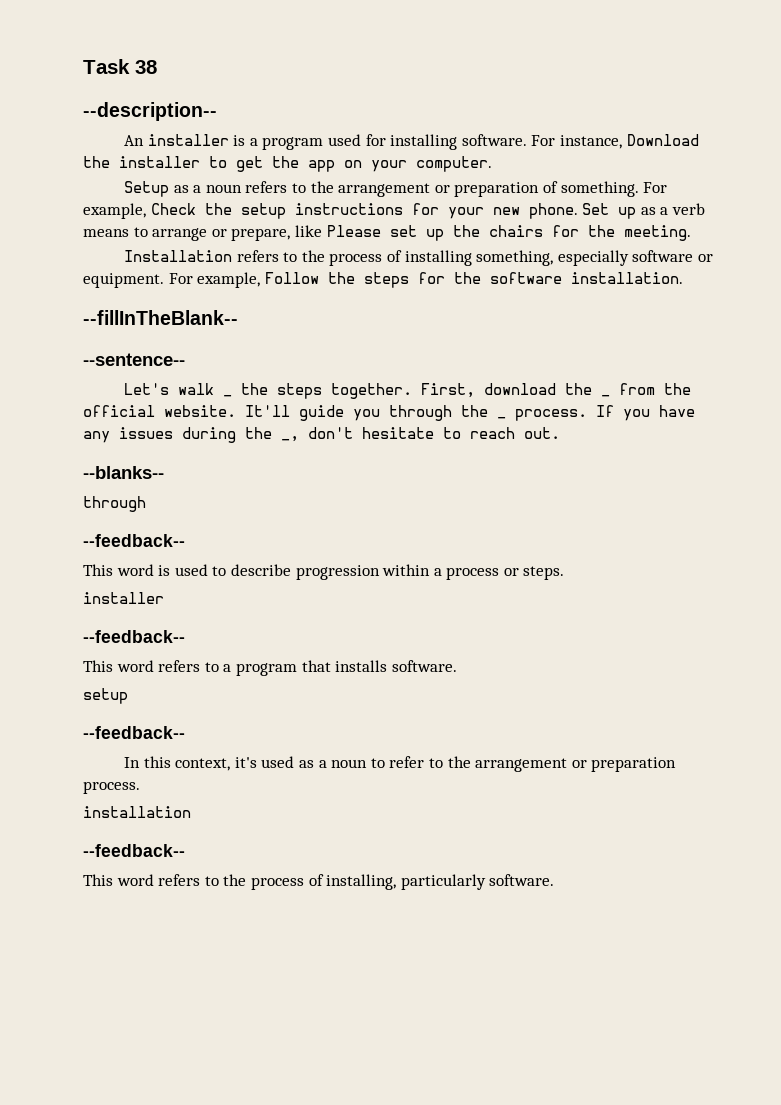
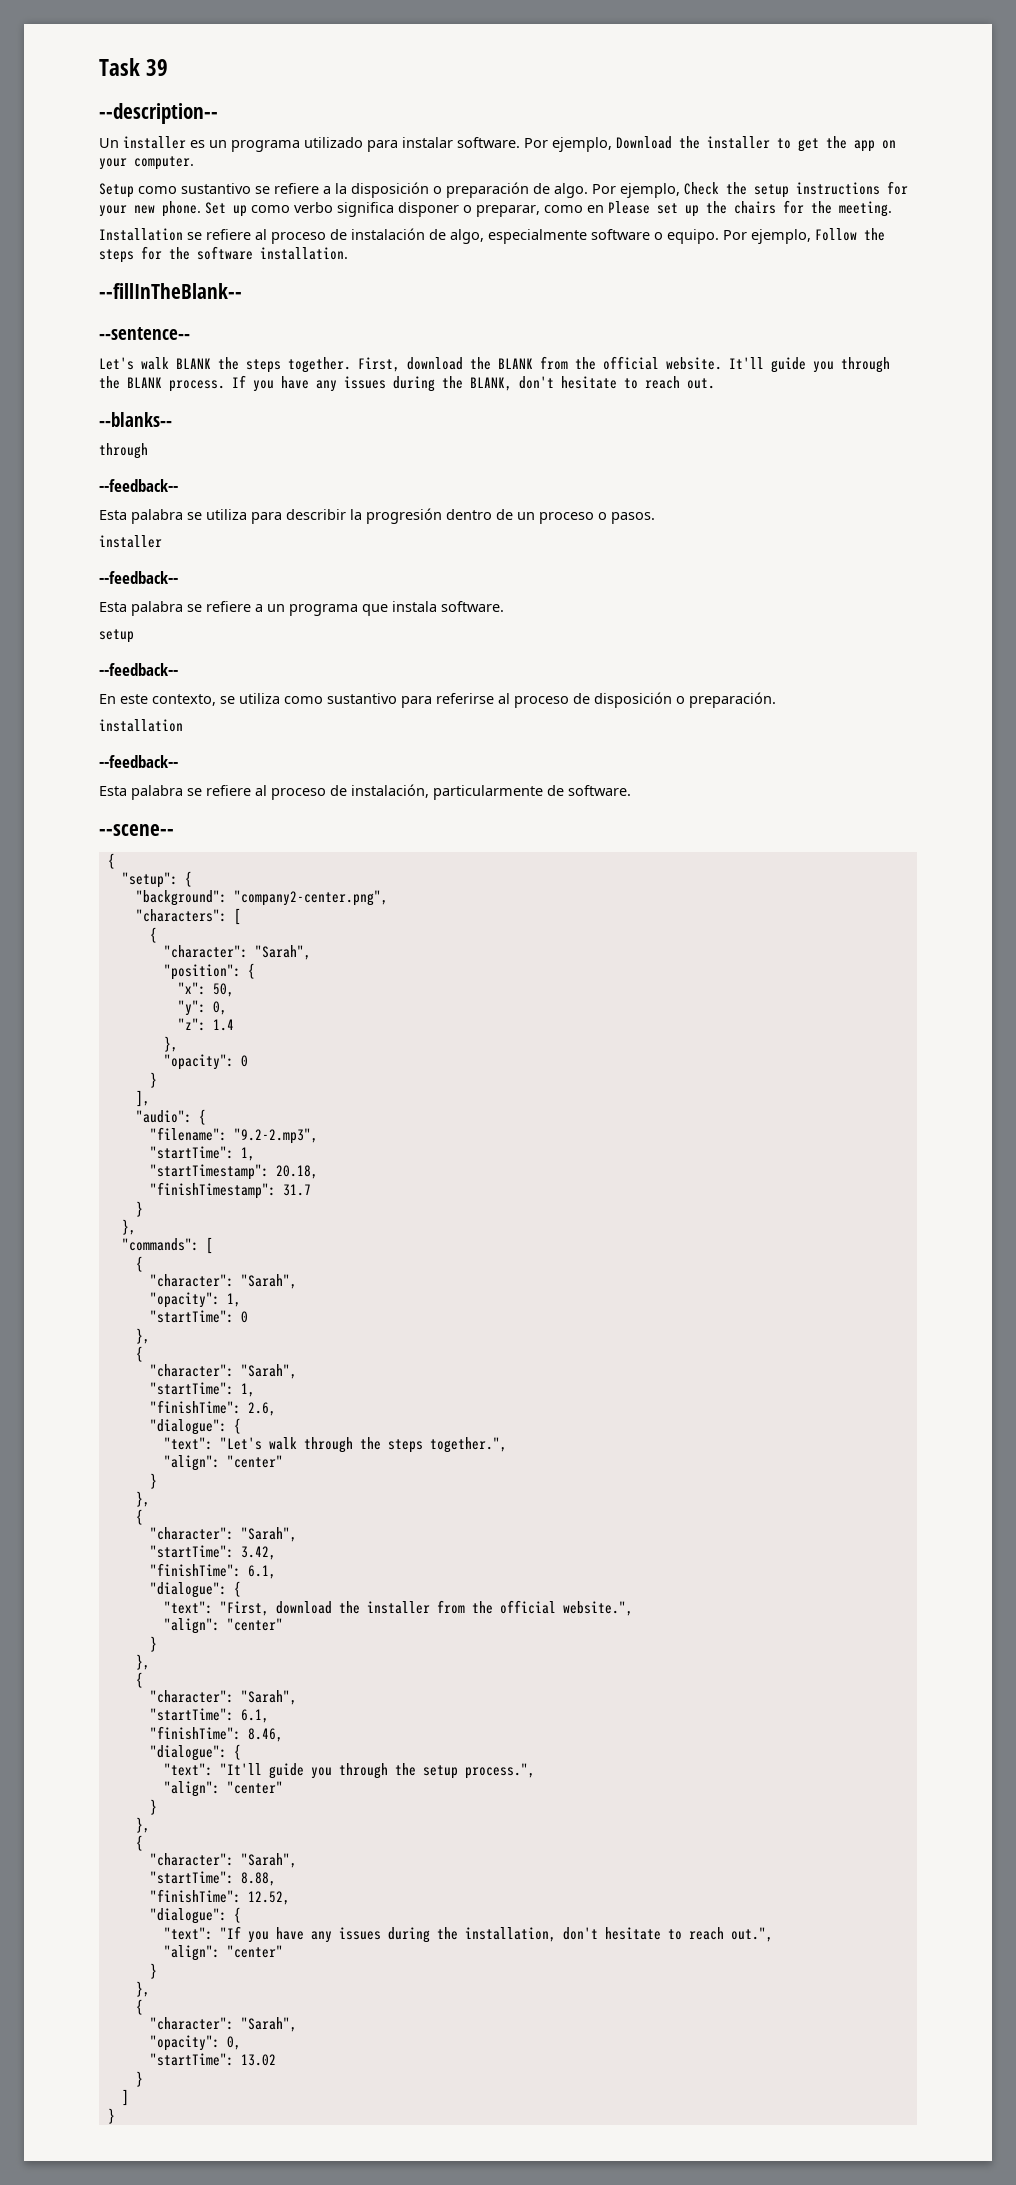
[135,60,157,74] 38 -> [146,59,169,76] 39
[124,134,622,150] An installer is a program used for installing software. For instance, -> [99,136,612,152] Un installer es un programa utilizado para instalar software. Por ejemplo,
[173,181,668,197] [83,203,146,219] as a noun refers to the arrangement or preparation of something. For example, -> [138,182,680,198] como sustantivo se refiere a la disposición o preparación de algo. Por ejemplo,
[640,203,705,215] [83,225,322,241] as a verb means to arrange or prepare, like -> [251,202,604,217] como verbo significa disponer o preparar, como en
[236,250,713,266] [83,272,261,288] refers to the process of installing something, especially software or equipment. For example, -> [187,228,811,244] se refiere al proceso de instalación de algo, especialmente software o equipo. Por ejemplo,
[223,395,233,397] _ -> [176,358,211,369] BLANK
[601,395,611,397] _ -> [498,358,533,369] BLANK
[497,417,506,419] _ -> [127,377,162,388] BLANK
[281,436,299,442] _, -> [470,377,512,391] BLANK,
[83,564,565,580] [83,592,164,604] [83,630,185,643] [83,660,457,676] [83,688,128,704] [83,726,185,739] [124,756,677,772] [83,781,140,794] [83,806,191,818] [83,844,185,857] [83,874,555,890] This word is used to describe progression within a process or steps. // installer // --feedback-- // This word refers to a program that installs software. // setup // --feedback-- // In this context, it's used as a noun to refer to the arrangement or preparation process. // installation // --feedback-- // This word refers to the process of installing, particularly software. -> [99,508,655,524] [99,535,162,548] [99,571,178,584] [99,601,504,616] [99,629,134,643] [99,663,178,676] [99,692,776,708] [99,719,183,732] [99,755,178,768] [99,784,631,800] [99,824,174,836] [107,853,115,869] [121,871,192,888] [135,890,388,906] [135,908,241,925] [149,927,157,943] [163,945,311,960] [163,963,255,980] [177,982,234,997] [177,1000,227,1016] [177,1018,234,1031] [163,1036,178,1052] [163,1054,248,1070] [149,1072,157,1088] [135,1090,150,1107] [135,1109,206,1125] [149,1127,318,1144] [149,1146,255,1161] [149,1164,318,1180] [149,1182,311,1199] [135,1201,143,1217] [121,1219,136,1235] [121,1237,213,1254] [135,1256,143,1272] [149,1274,297,1289] [149,1292,241,1308] [149,1310,248,1323] [135,1328,150,1344] [135,1346,143,1362] [149,1364,297,1379] [149,1382,255,1397] [149,1400,276,1416] [149,1418,241,1435] [163,1437,507,1453] [163,1455,283,1471] [149,1473,157,1489] [135,1491,150,1507] [135,1509,143,1525] [149,1527,297,1542] [149,1545,276,1560] [149,1563,276,1579] [149,1581,241,1598] [163,1600,633,1616] [163,1618,283,1634] [149,1636,157,1652] [135,1654,150,1670] [135,1672,143,1688] [149,1690,297,1705] [149,1708,269,1723] [149,1726,283,1742] [149,1744,241,1761] [163,1763,535,1779] [163,1781,283,1797] [149,1799,157,1815] [135,1817,150,1833] [135,1835,143,1851] [149,1853,297,1868] [149,1871,276,1886] [149,1889,290,1905] [149,1907,241,1924] [163,1926,773,1943] [163,1945,283,1961] [149,1963,157,1979] [135,1981,150,1997] [135,1999,143,2015] [149,2017,297,2032] [149,2035,241,2051] [149,2053,276,2066] [135,2071,143,2087] [121,2089,129,2106] [107,2108,115,2124] Esta palabra se utiliza para describir la progresión dentro de un proceso o pasos. // installer // --feedback-- // Esta palabra se refiere a un programa que instala software. // setup // --feedback-- // En este contexto, se utiliza como sustantivo para referirse al proceso de disposición o preparación. // installation // --feedback-- // Esta palabra se refiere al proceso de instalación, particularmente de software. // --scene-- // { // "setup": { // "background": "company2-center.png", // "characters": [ // { // "character": "Sarah", // "position": { // "x": 50, // "y": 0, // "z": 1.4 // }, // "opacity": 0 // } // ], // "audio": { // "filename": "9.2-2.mp3", // "startTime": 1, // "startTimestamp": 20.18, // "finishTimestamp": 31.7 // } // }, // "commands": [ // { // "character": "Sarah", // "opacity": 1, // "startTime": 0 // }, // { // "character": "Sarah", // "startTime": 1, // "finishTime": 2.6, // "dialogue": { // "text": "Let's walk through the steps together.", // "align": "center" // } // }, // { // "character": "Sarah", // "startTime": 3.42, // "finishTime": 6.1, // "dialogue": { // "text": "First, download the installer from the official website.", // "align": "center" // } // }, // { // "character": "Sarah", // "startTime": 6.1, // "finishTime": 8.46, // "dialogue": { // "text": "It'll guide you through the setup process.", // "align": "center" // } // }, // { // "character": "Sarah", // "startTime": 8.88, // "finishTime": 12.52, // "dialogue": { // "text": "If you have any issues during the installation, don't hesitate to reach out.", // "align": "center" // } // }, // { // "character": "Sarah", // "opacity": 0, // "startTime": 13.02 // } // ] // }

